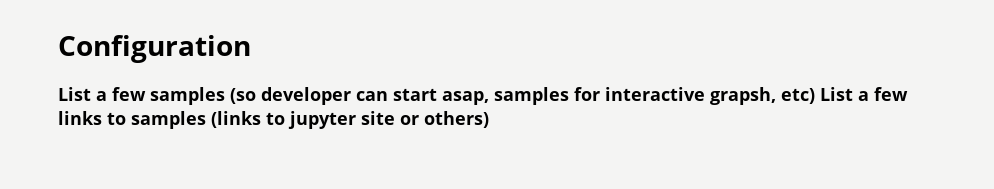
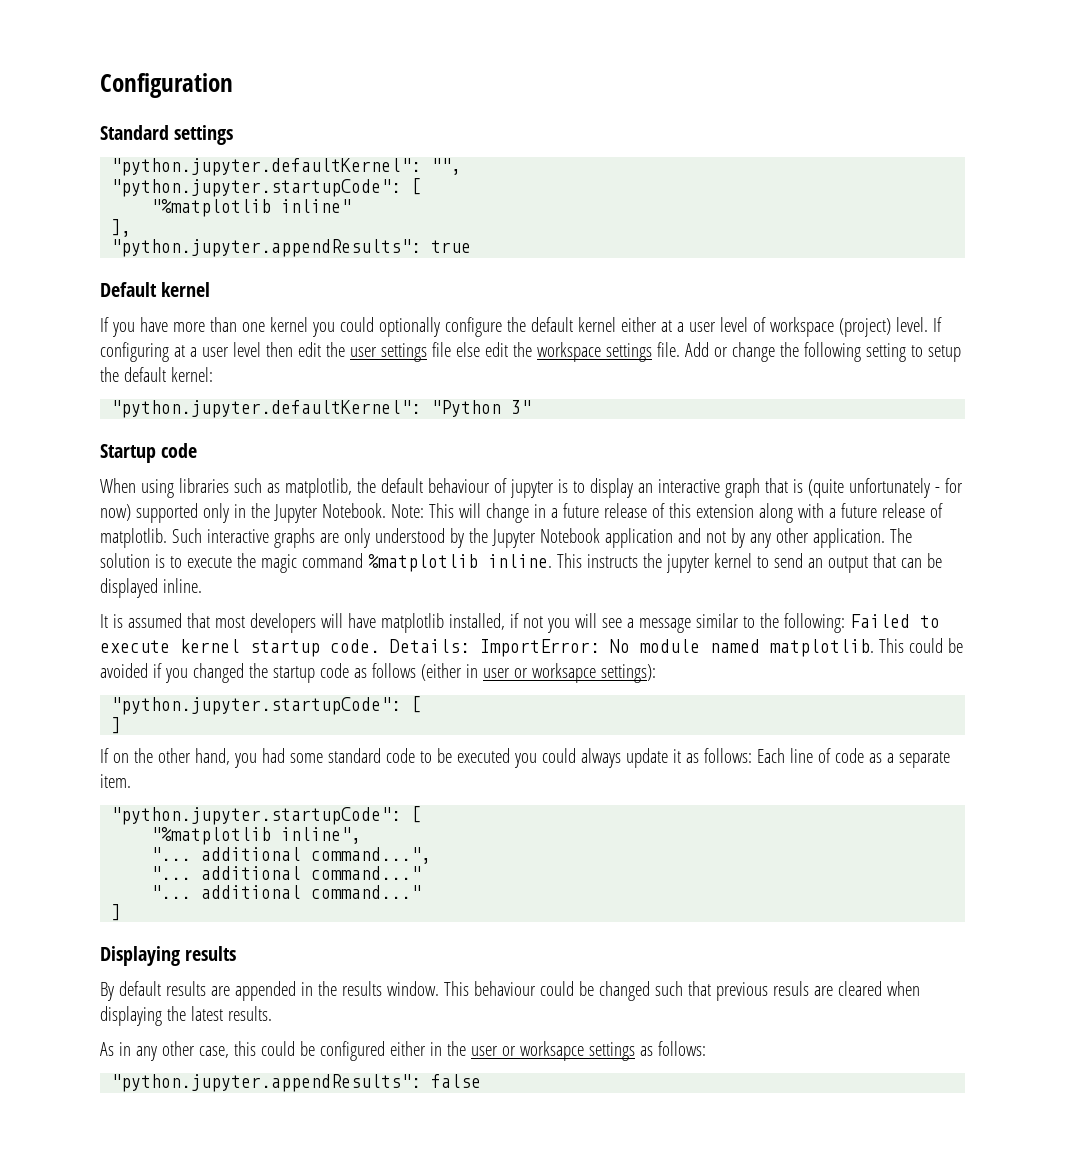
[58,87,908,105] [58,111,489,129] List a few samples (so developer can start asap, samples for interactive grapsh, etc) List a few links to samples (links to jupyter site or others) -> [100,125,234,145] [111,158,462,176] [111,178,422,197] [151,199,352,217] [111,219,132,237] [111,239,472,257] [100,282,211,297] [100,317,942,337] [100,342,961,362] [100,367,213,382] [111,400,532,418] [100,443,198,463] [100,478,963,498] [100,503,943,523] [100,528,912,548] [100,553,942,573] [100,578,202,598] [100,613,940,633] [100,638,963,657] [100,663,656,683] [111,696,422,715] [111,717,122,734] [100,748,950,768] [100,774,131,788] [111,806,422,825] [151,827,362,845] [151,847,432,864] [151,866,422,880] [151,885,422,899] [111,904,122,921] [100,946,237,966] [100,981,920,1001] [100,1006,272,1026] [100,1041,706,1061] [111,1074,482,1092] Standard settings // "python.jupyter.defaultKernel": "", // "python.jupyter.startupCode": [ // "%matplotlib inline" // ], // "python.jupyter.appendResults": true // Default kernel // If you have more than one kernel you could optionally configure the default kernel either at a user level of workspace (project) level. If configuring at a user level then edit the user settings file else edit the workspace settings file. Add or change the following setting to setup the default kernel: // "python.jupyter.defaultKernel": "Python 3" // Startup code // When using libraries such as matplotlib, the default behaviour of jupyter is to display an interactive graph that is (quite unfortunately - for now) supported only in the Jupyter Notebook. Note: This will change in a future release of this extension along with a future release of matplotlib. Such interactive graphs are only understood by the Jupyter Notebook application and not by any other application. The solution is to execute the magic command %matplotlib inline. This instructs the jupyter kernel to send an output that can be displayed inline. // It is assumed that most developers will have matplotlib installed, if not you will see a message similar to the following: Failed to execute kernel startup code. Details: ImportError: No module named matplotlib. This could be avoided if you changed the startup code as follows (either in user or worksapce settings): // "python.jupyter.startupCode": [ // ] // If on the other hand, you had some standard code to be executed you could always update it as follows: Each line of code as a separate item. // "python.jupyter.startupCode": [ // "%matplotlib inline", // "... additional command...", // "... additional command..." // "... additional command..." // ] // Displaying results // By default results are appended in the results window. This behaviour could be changed such that previous resuls are cleared when displaying the latest results. // As in any other case, this could be configured either in the user or worksapce settings as follows: // "python.jupyter.appendResults": false

